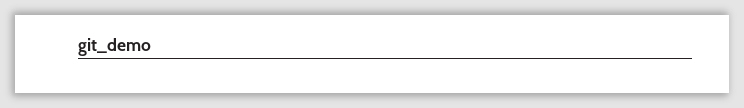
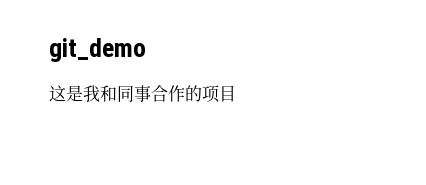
(151, 47) none -> [49,85,236,103] // 这是我和同事合作的项目

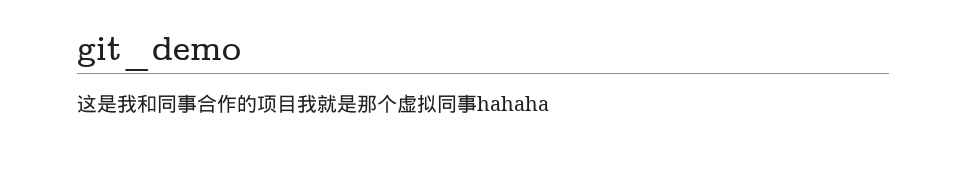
(236, 93) none -> [297,94,549,113] 我就是那个虚拟同事hahaha

